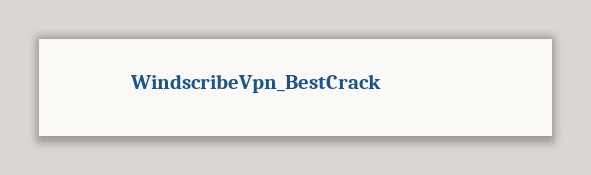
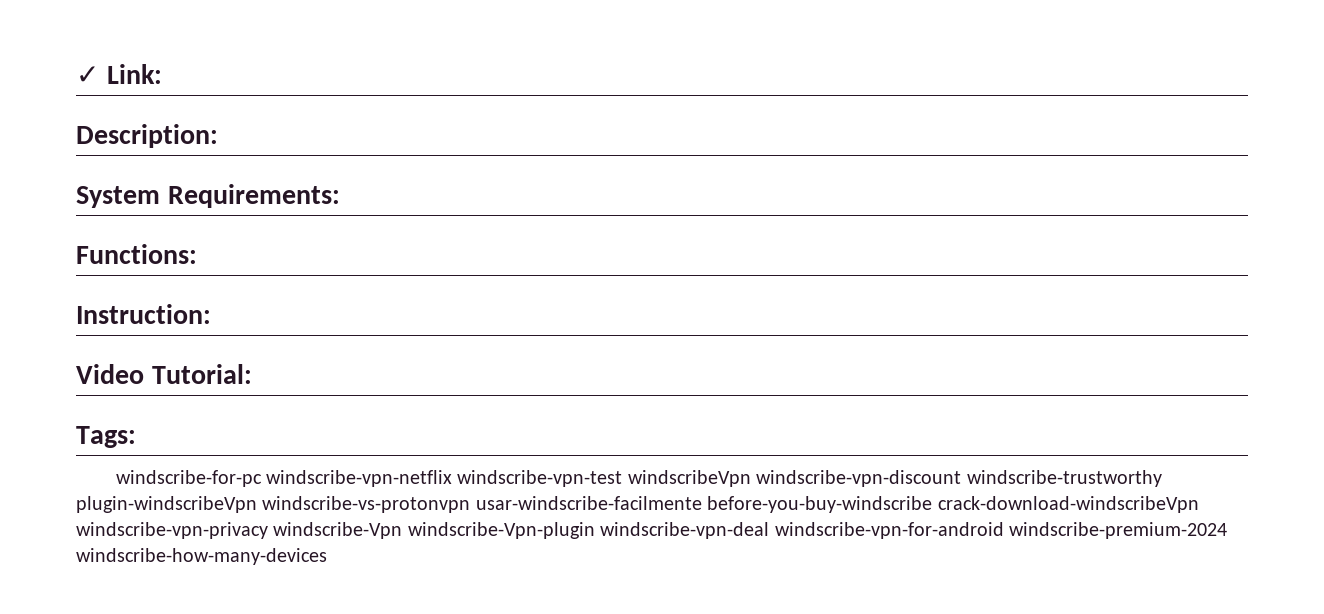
[130,74,381,93] WindscribeVpn_BestCrack -> [76,64,162,84] [76,124,218,148] [76,184,340,208] [76,244,197,264] [76,304,211,324] [76,364,252,384] [76,426,136,448] [115,470,1162,487] [76,496,1199,513] [76,522,1227,539] [76,548,327,565] ✓ Link: // Description: // System Requirements: // Functions: // Instruction: // Video Tutorial: // Tags: // windscribe-for-pc windscribe-vpn-netflix windscribe-vpn-test windscribeVpn windscribe-vpn-discount windscribe-trustworthy plugin-windscribeVpn windscribe-vs-protonvpn usar-windscribe-facilmente before-you-buy-windscribe crack-download-windscribeVpn windscribe-vpn-privacy windscribe-Vpn windscribe-Vpn-plugin windscribe-vpn-deal windscribe-vpn-for-android windscribe-premium-2024 windscribe-how-many-devices

